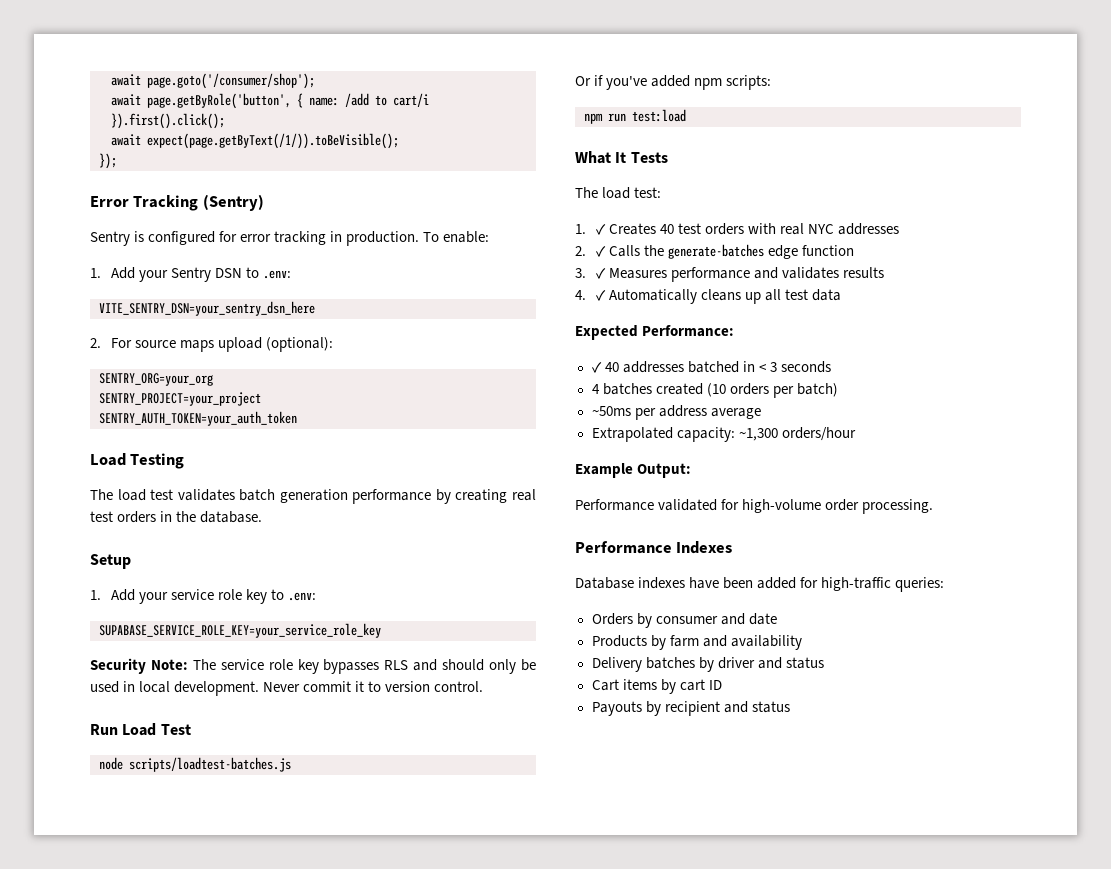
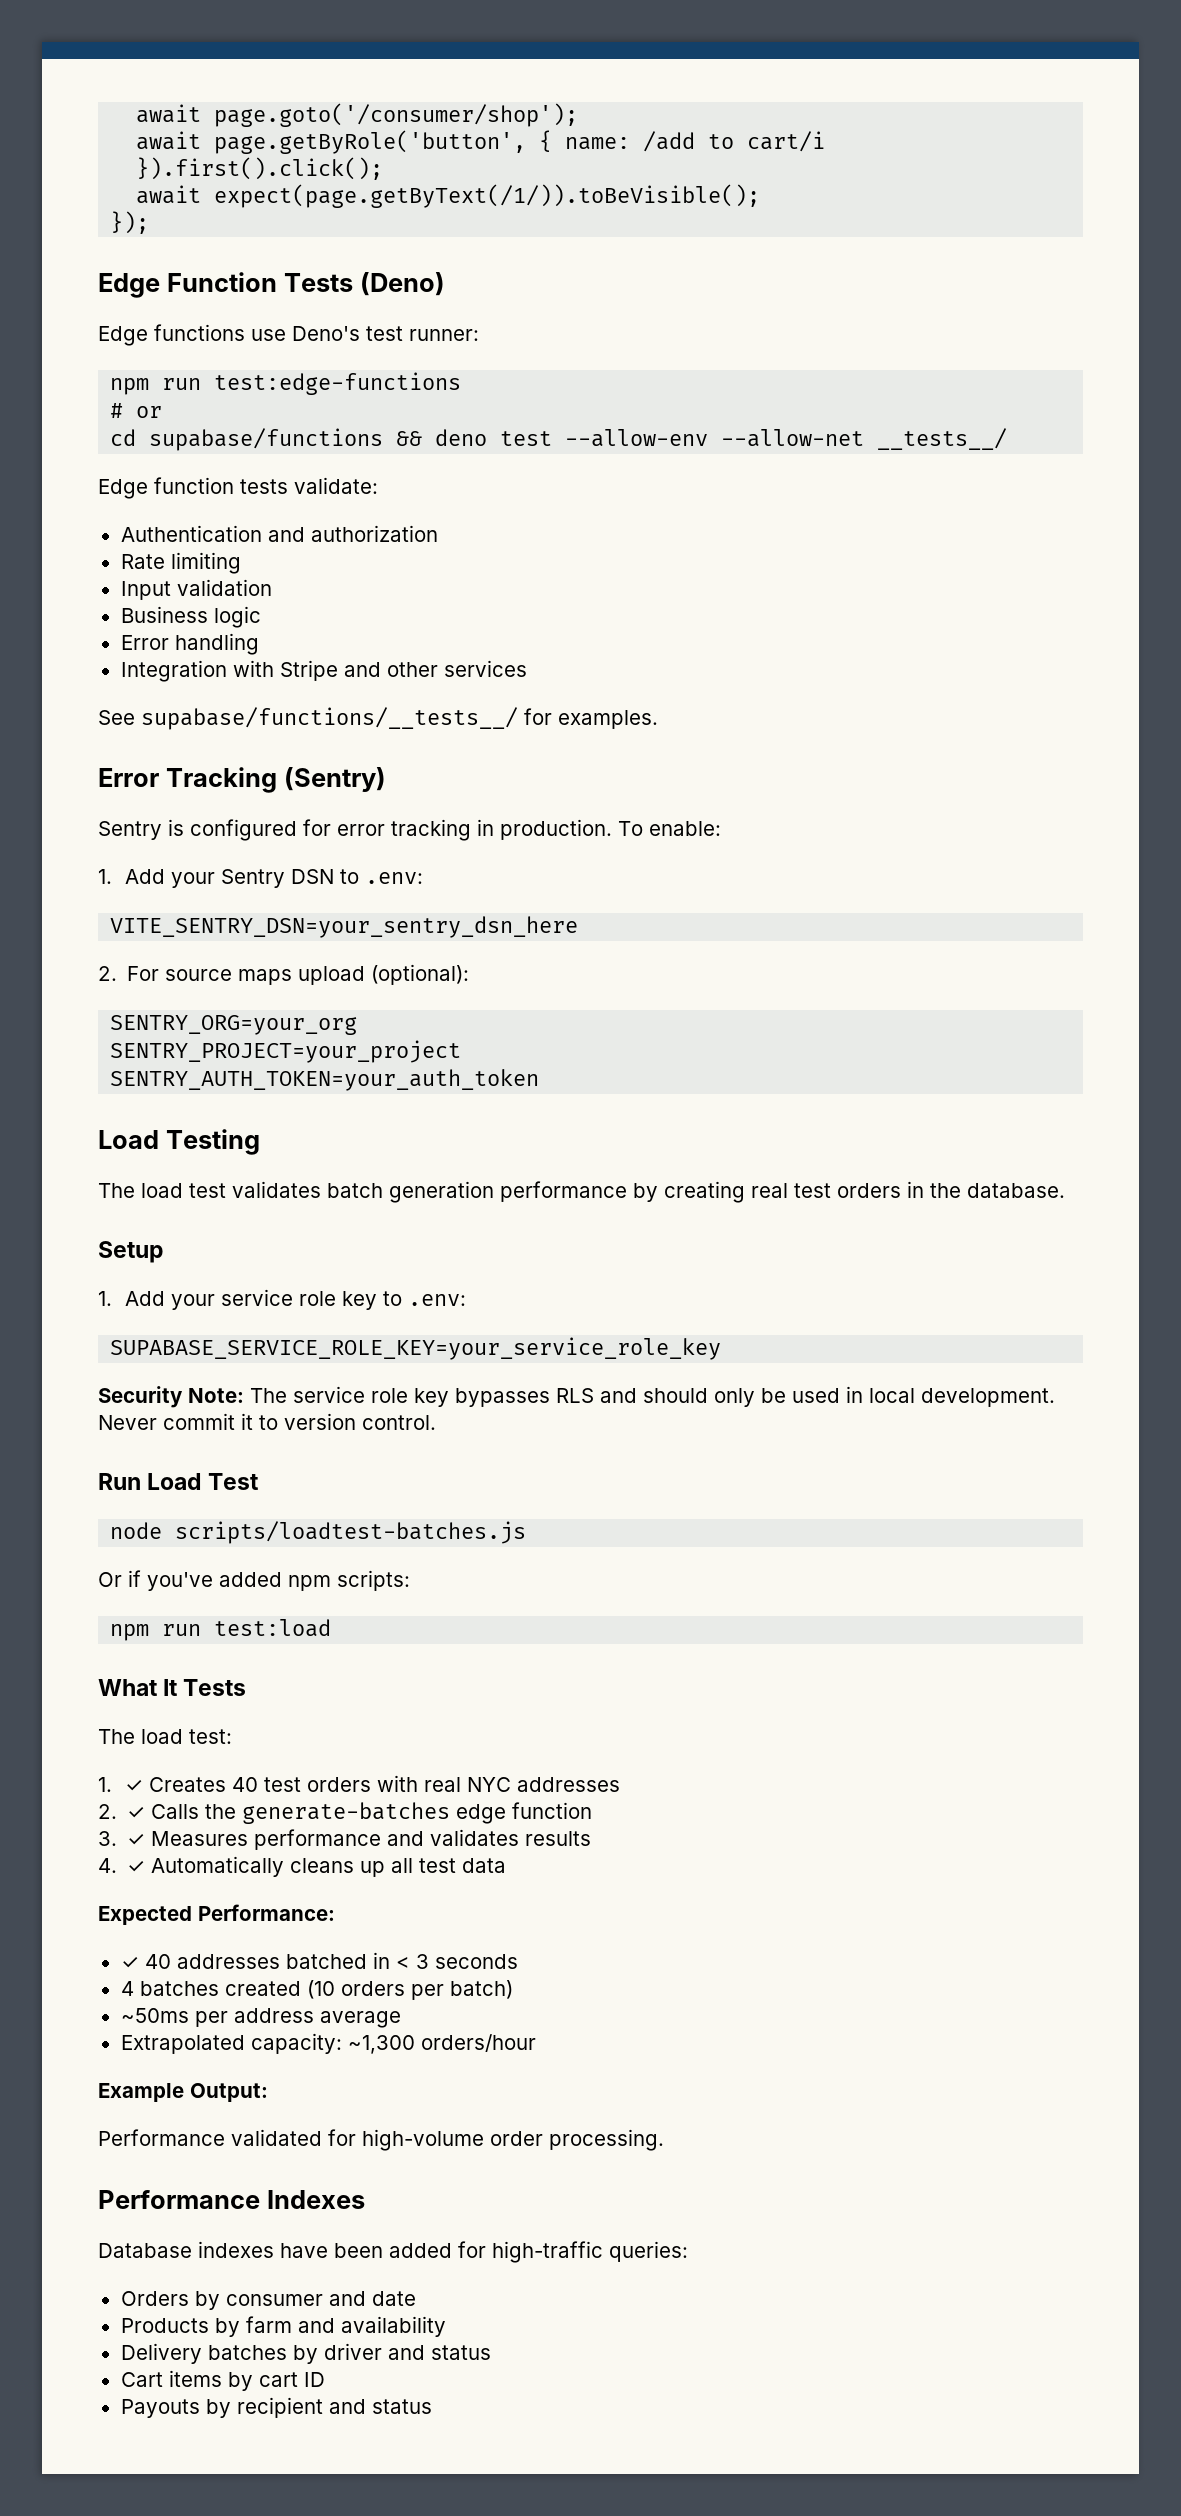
(117, 161) none -> [98,272,445,298] [98,324,479,346] [110,372,462,395] [110,403,163,418] [110,428,1008,451] [98,477,378,499] [120,525,438,542] [120,552,241,574] [120,579,272,600] [120,606,261,628] [120,633,259,655] [120,660,527,682] [98,707,658,730] // Edge Function Tests (Deno) // Edge functions use Deno's test runner: // npm run test:edge-functions // # or // cd supabase/functions && deno test --allow-env --allow-net __tests__/ // Edge function tests validate: // Authentication and authorization // Rate limiting // Input validation // Business logic // Error handling // Integration with Stripe and other services // See supabase/functions/__tests__/ for examples.

